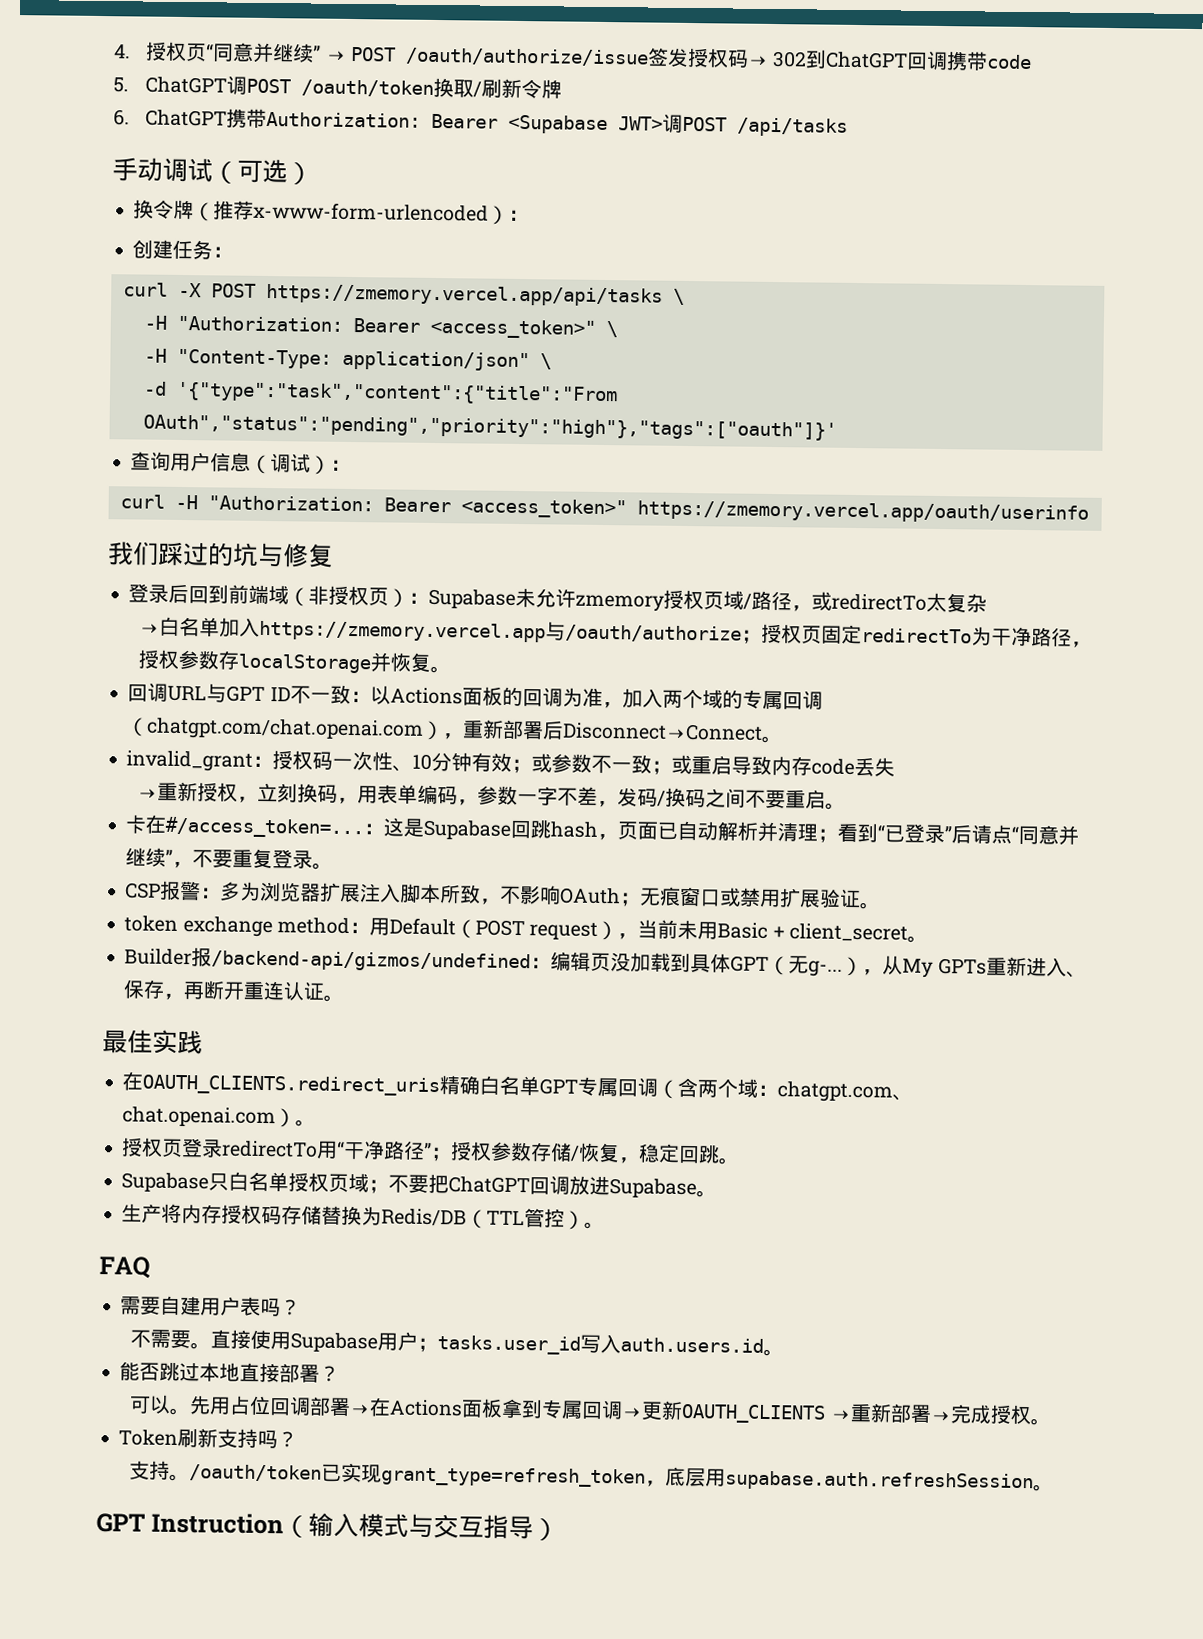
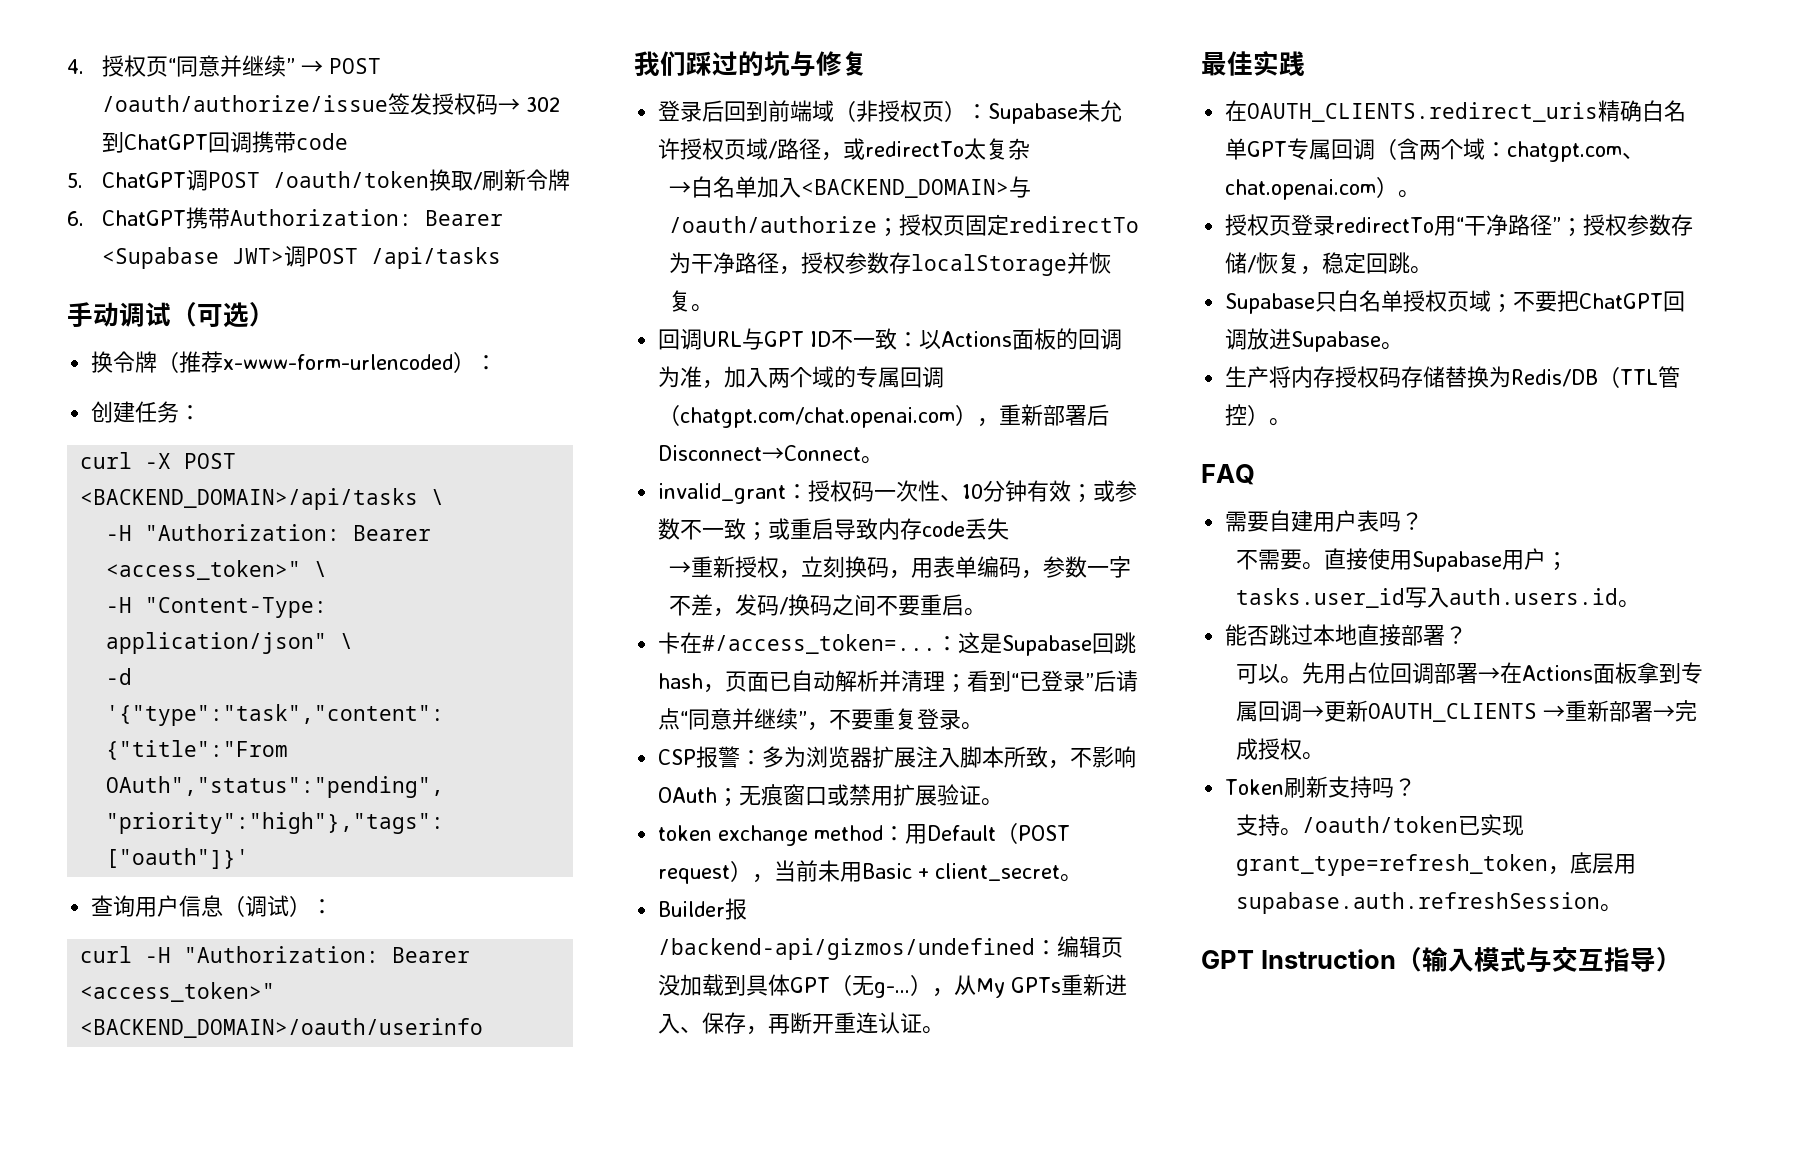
[265,283,663,307] https://zmemory.vercel.app/api/tasks -> [80,488,419,510] <BACKEND_DOMAIN>/api/tasks
[636,500,1089,524] https://zmemory.vercel.app/oauth/userinfo -> [80,1018,484,1038] <BACKEND_DOMAIN>/oauth/userinfo
[575,594,666,612] zmemory -> (681, 149) none
[259,620,547,643] https://zmemory.vercel.app -> [801,179,1010,198] <BACKEND_DOMAIN>

